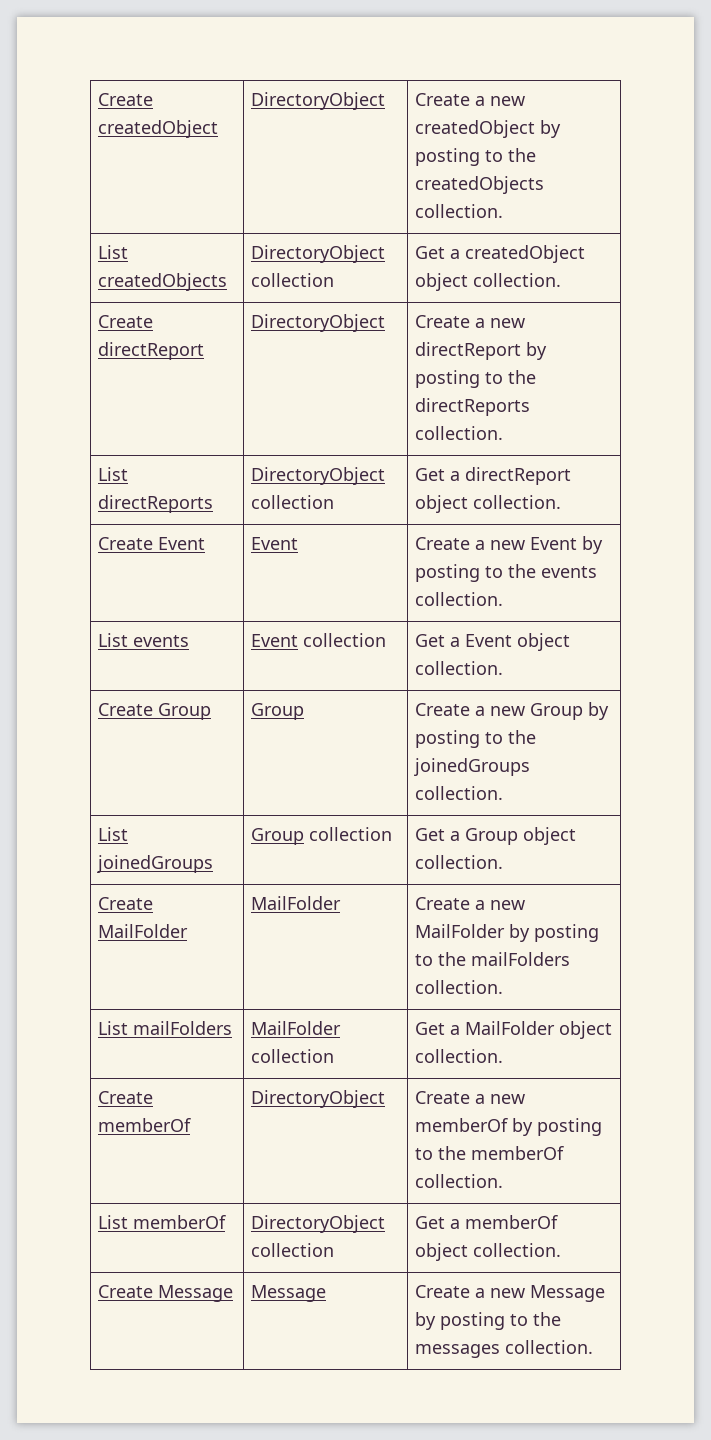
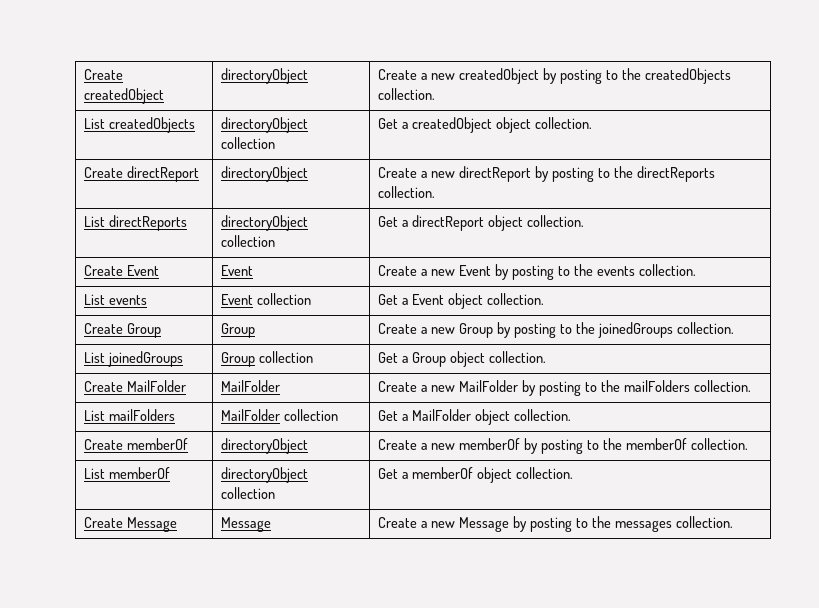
[251,92,386,110] DirectoryObject -> [220,68,308,84] directoryObject
[251,245,386,263] DirectoryObject -> [220,117,308,133] directoryObject
[251,314,386,332] DirectoryObject -> [220,166,308,182] directoryObject
[251,467,386,485] DirectoryObject -> [220,215,308,231] directoryObject
[251,1090,386,1108] DirectoryObject -> [220,438,308,454] directoryObject
[251,1215,386,1233] DirectoryObject -> [220,467,308,483] directoryObject

